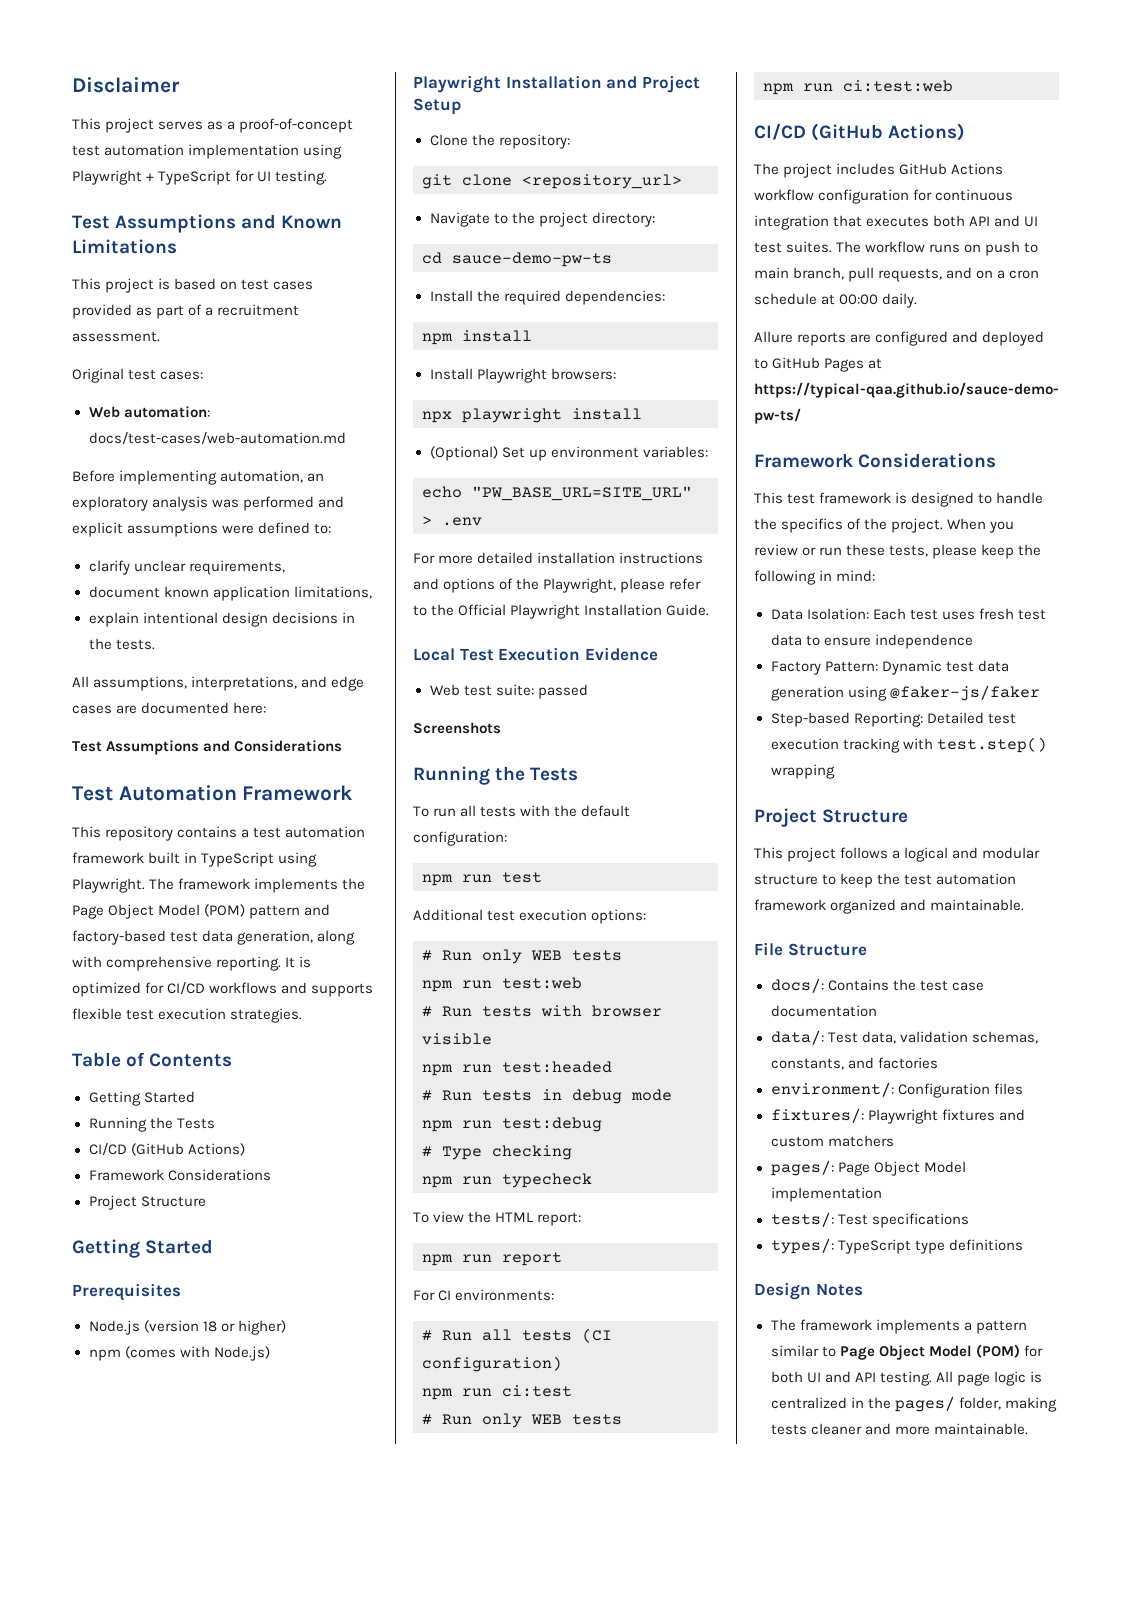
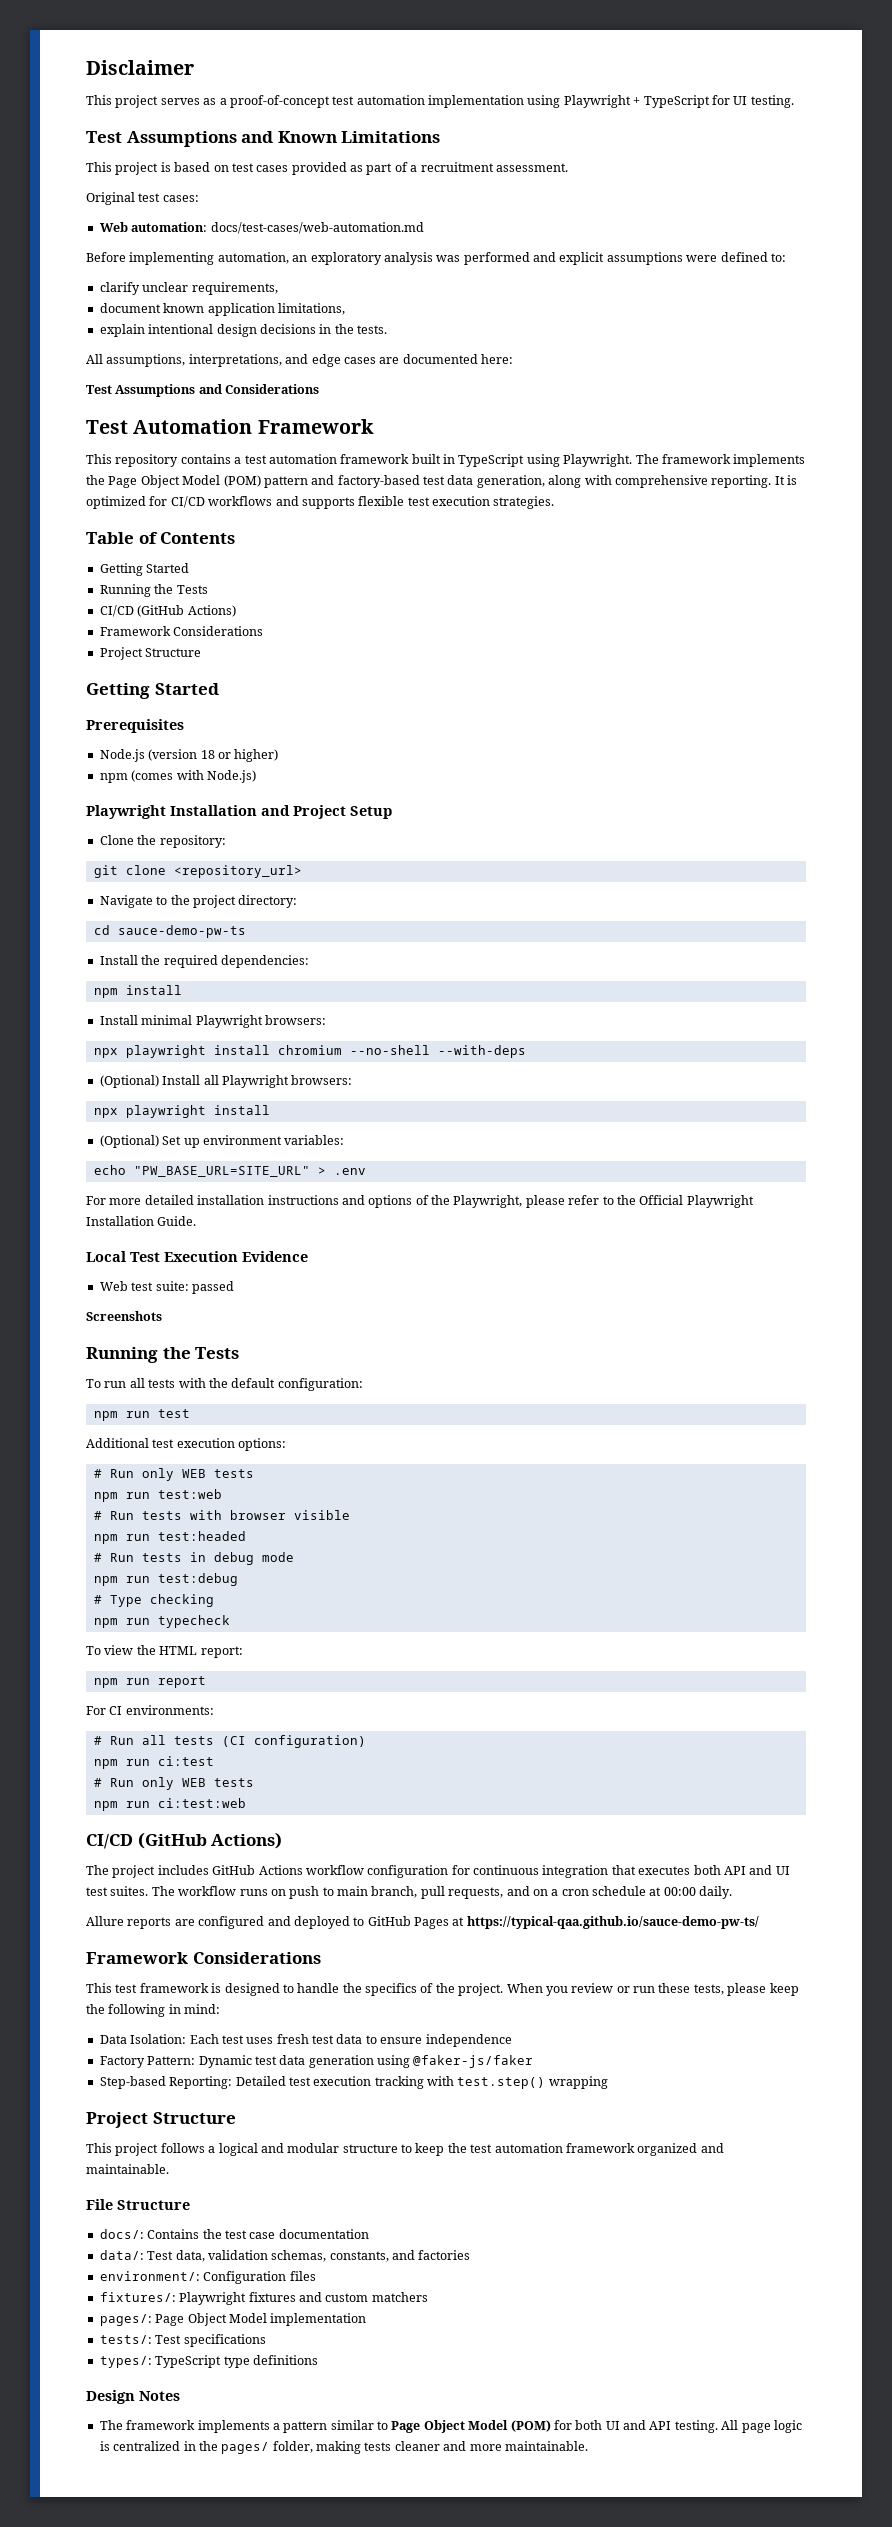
(473, 374) none -> [141,1015,326,1028] [93,1045,526,1058] [99,1075,219,1088] minimal Playwright browsers: // npx playwright install chromium --no-shell --with-deps // (Optional) Install all

